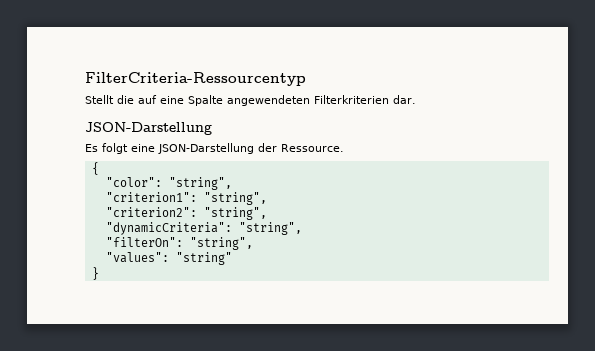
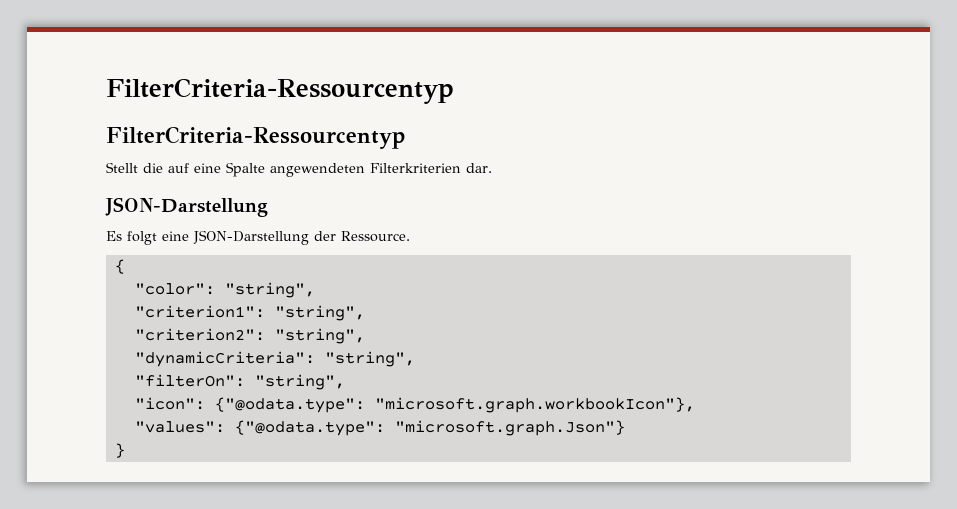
[85,72,306,86] FilterCriteria-Ressourcentyp -> [106,78,454,104] [106,126,405,149] FilterCriteria-Ressourcentyp // FilterCriteria-Ressourcentyp
(253, 243) none -> [134,397,695,413] // "icon": {"@odata.type": "microsoft.graph.workbookIcon"},
[175,252,232,265] "string" -> [234,420,625,436] {"@odata.type": "microsoft.graph.Json"}

